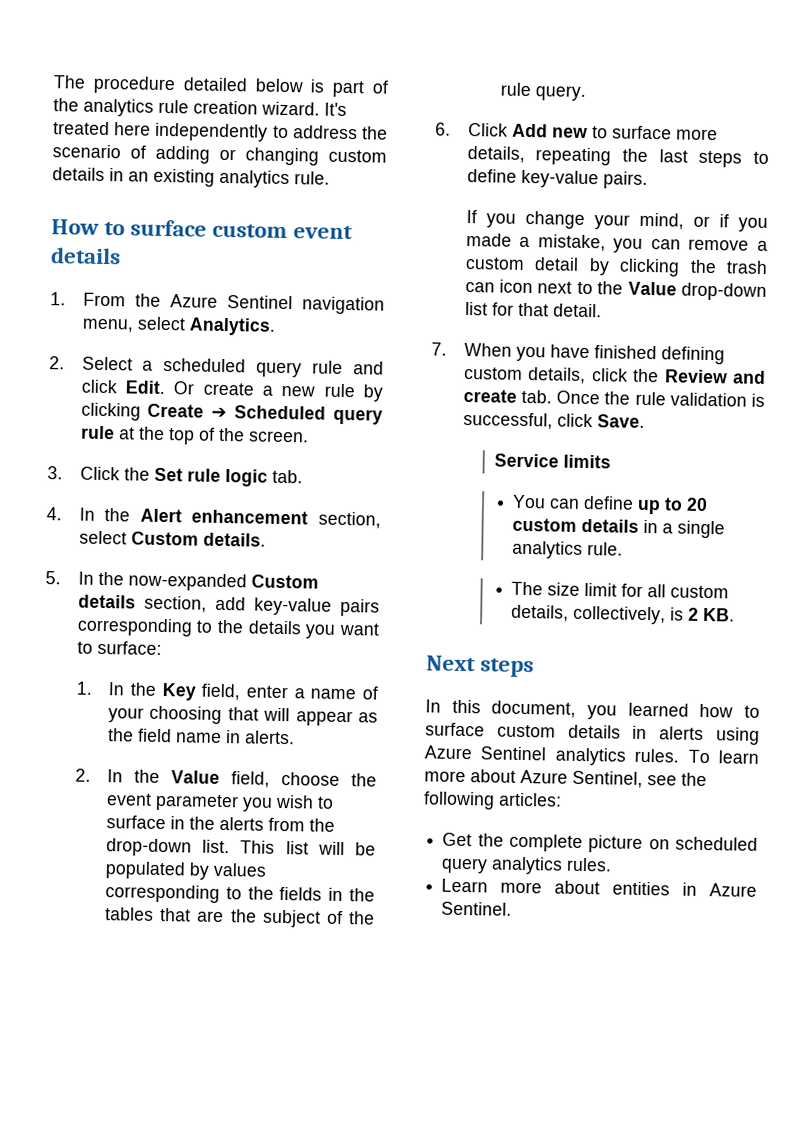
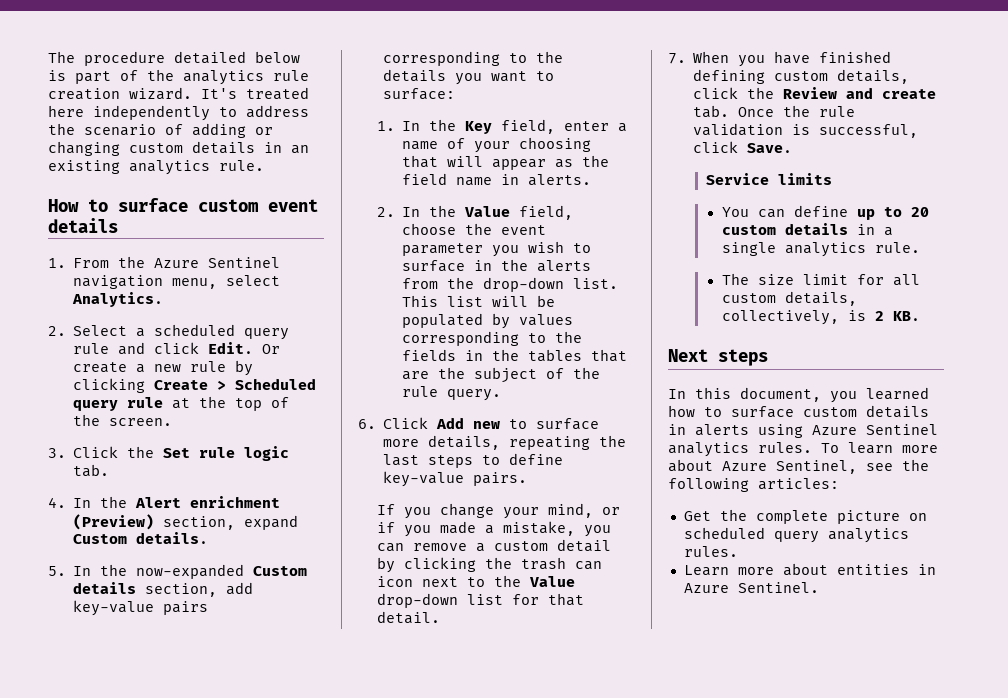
[211,407,228,419] ➔ -> [217,380,227,390] >
[191,509,381,529] [78,530,127,545] enhancement section, select -> [190,496,281,508] [73,514,299,530] enrichment (Preview) section, expand

